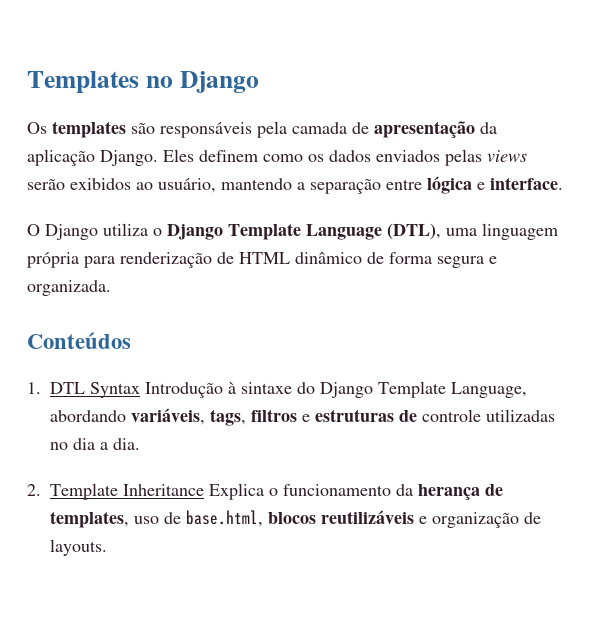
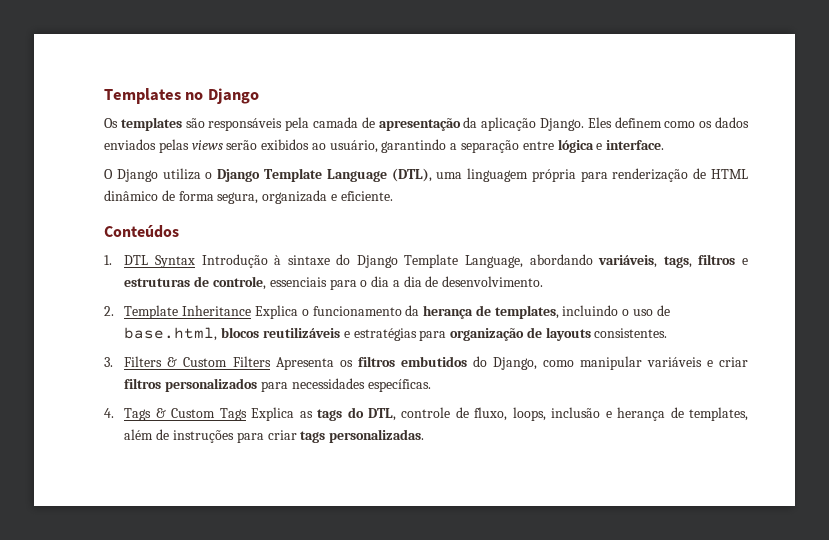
[221,178,292,190] mantendo -> [381,139,447,153] garantindo
[437,256,497,268] [27,280,111,296] segura e organizada. -> [217,190,393,204] segura, organizada e eficiente.
[422,409,555,422] [50,438,140,450] controle utilizadas no dia a dia. -> [212,276,544,290] controle, essenciais para o dia a dia de desenvolvimento.
(129, 519) none -> [562,305,630,316] incluindo o
[432,512,541,528] [50,539,107,556] organização de layouts. -> [353,327,668,341] [104,356,748,370] [124,378,431,392] [104,407,748,421] [124,429,425,443] estratégias para organização de layouts consistentes. // 3. Filters & Custom Filters Apresenta os filtros embutidos do Django, como manipular variáveis e criar filtros personalizados para necessidades específicas. // 4. Tags & Custom Tags Explica as tags do DTL, controle de fluxo, loops, inclusão e herança de templates, além de instruções para criar tags personalizadas.

